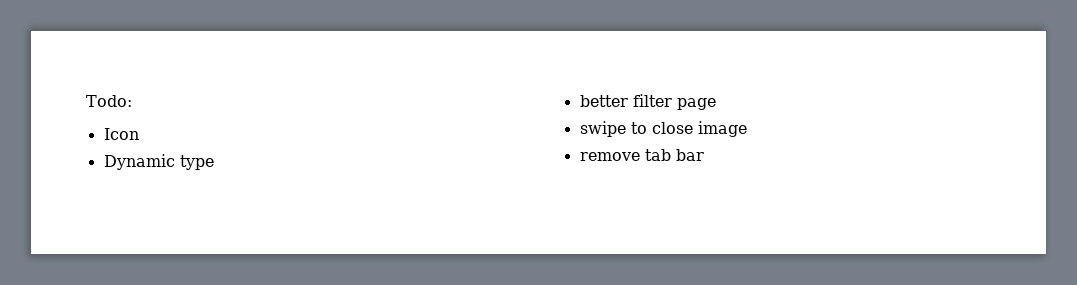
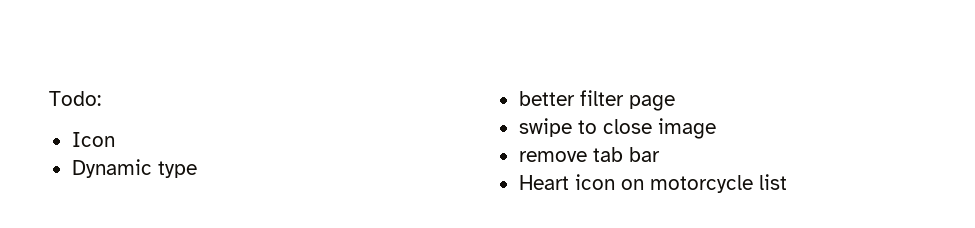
(704, 155) none -> [518,174,787,193] // Heart icon on motorcycle list

